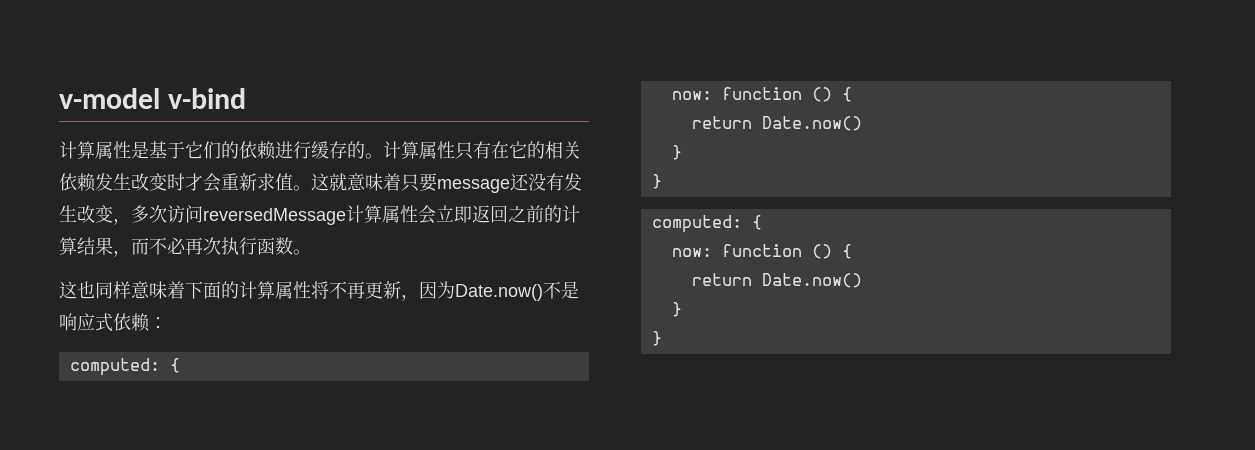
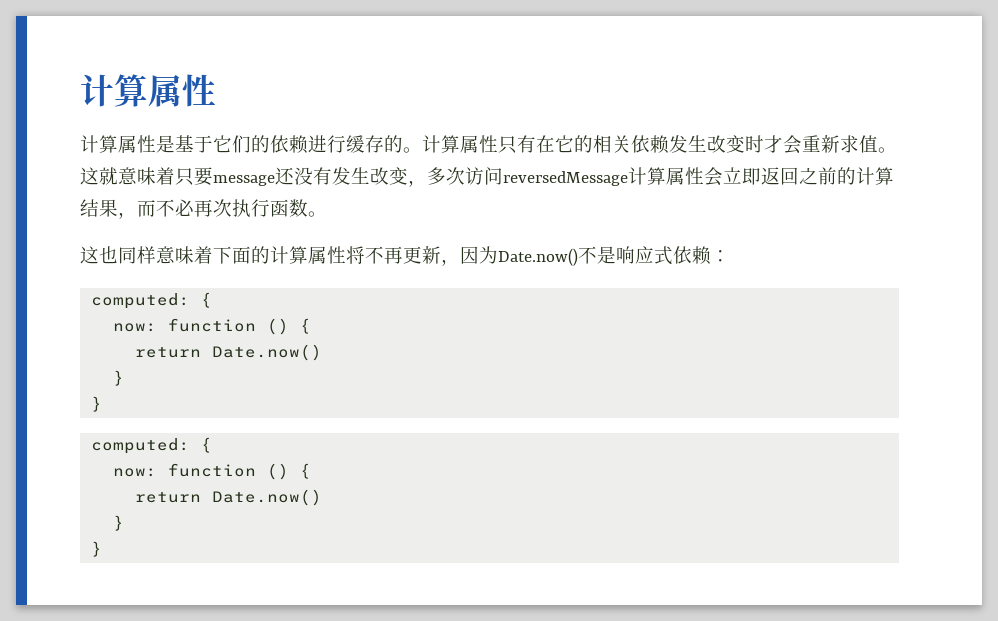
[59,88,247,109] v-model v-bind -> [80,74,216,107] 计算属性

